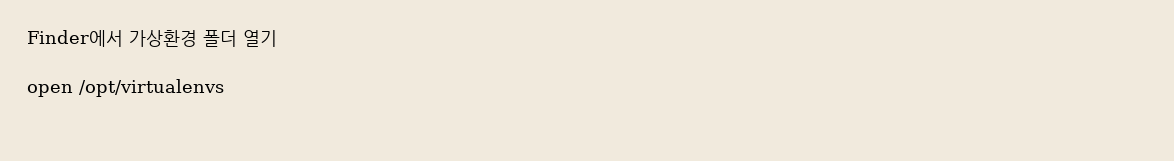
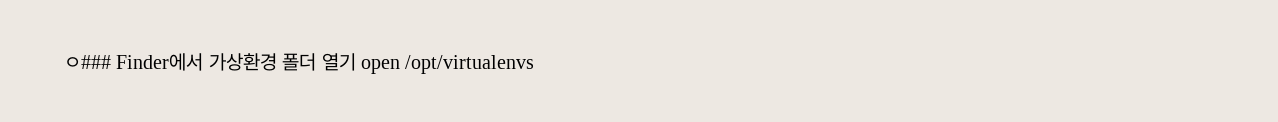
(27, 38) none -> [64,55,111,69] ㅇ###
(277, 38) // -> (356, 62) none

